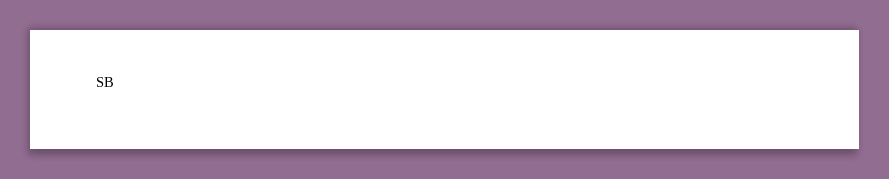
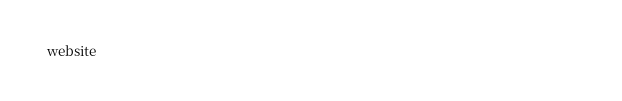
[96,77,114,87] SB -> [46,45,96,56] website

